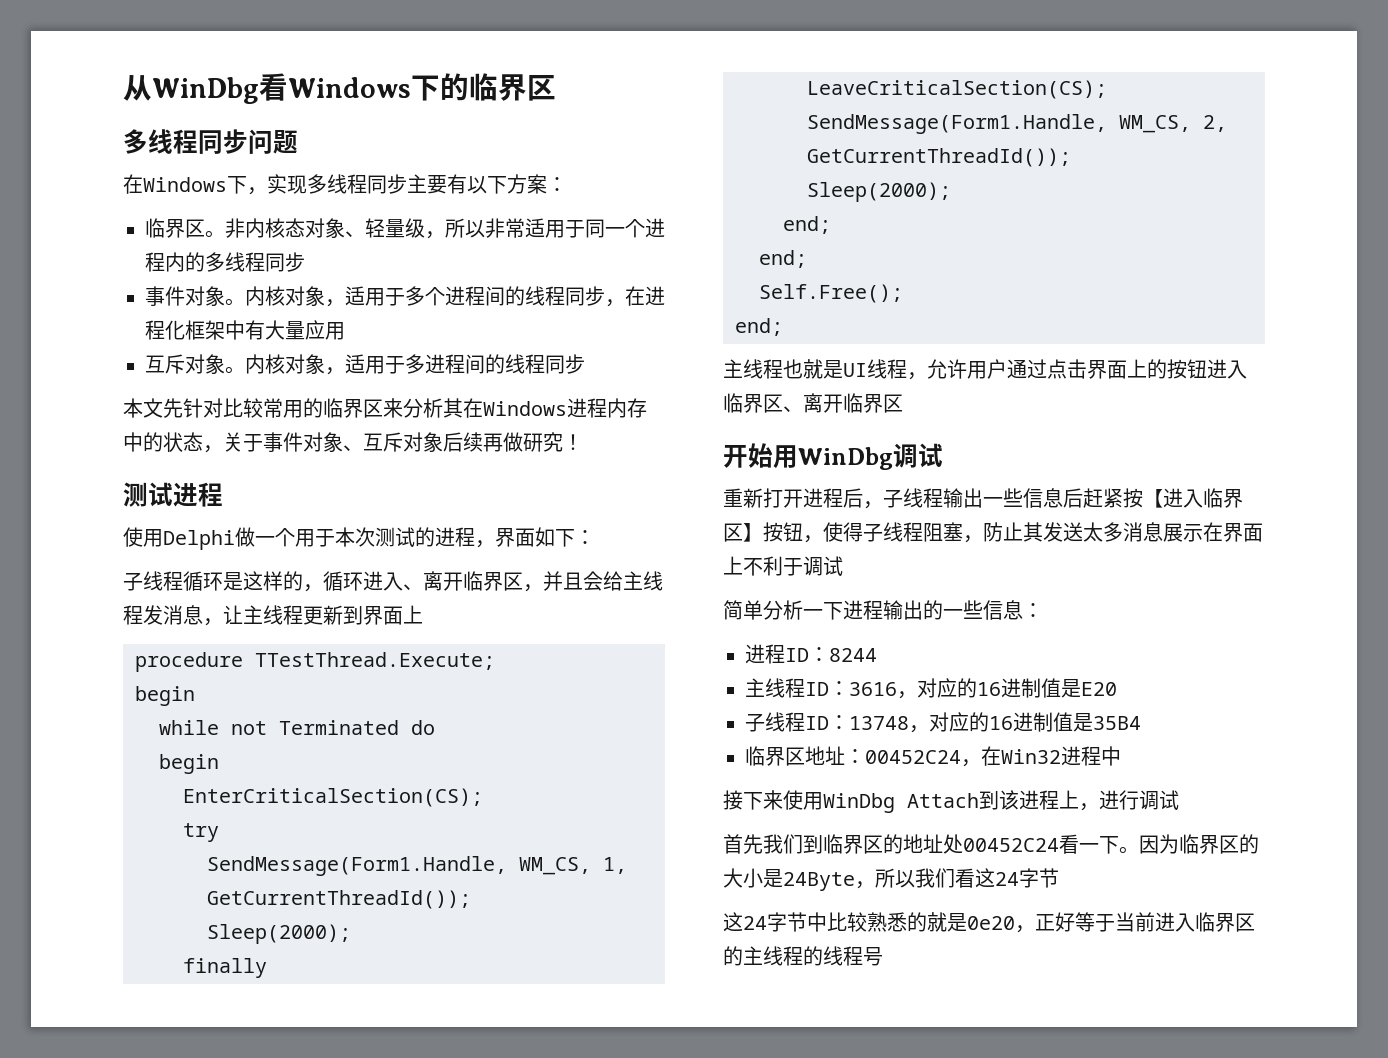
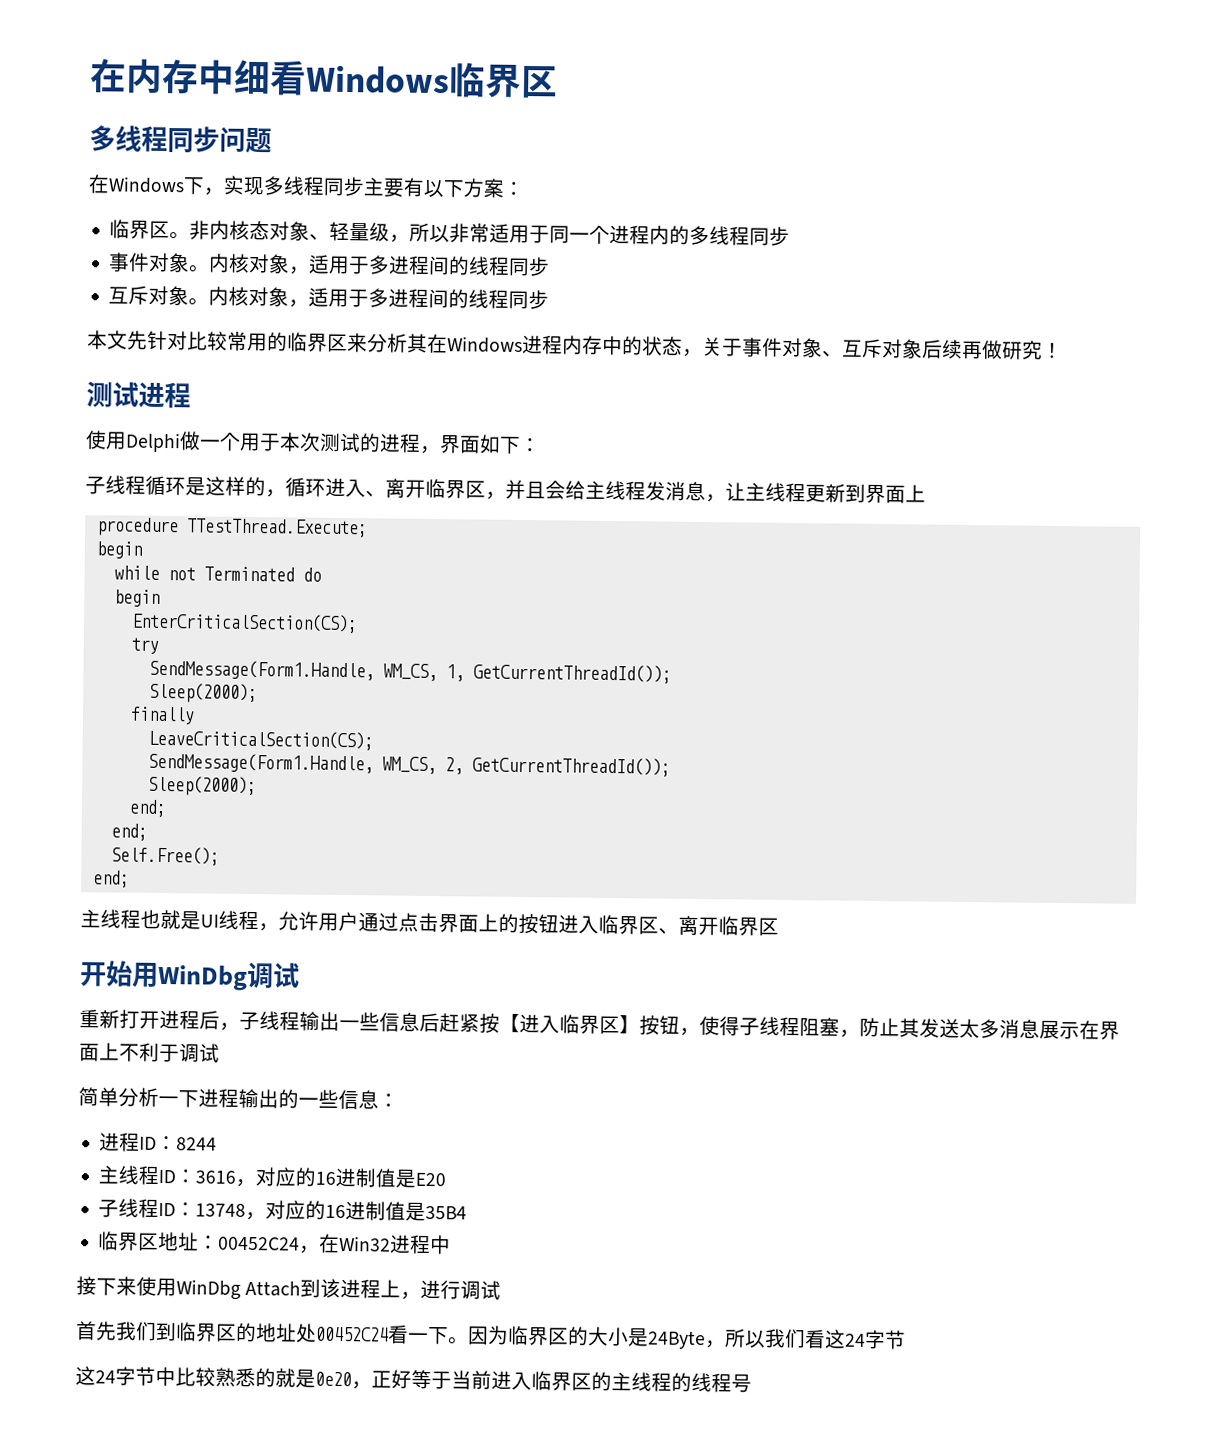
[123,73,469,104] 从WinDbg看Windows下的 -> [89,58,450,96] 在内存中细看Windows
[425,286,665,307] [145,320,345,340] 个进程间的线程同步，在进程化框架中有大量应用 -> [388,255,551,277] 进程间的线程同步

